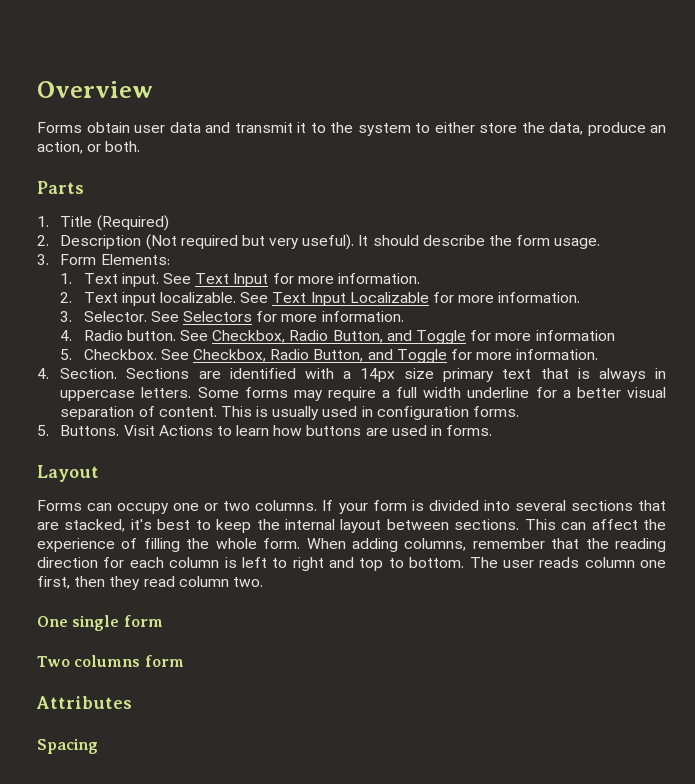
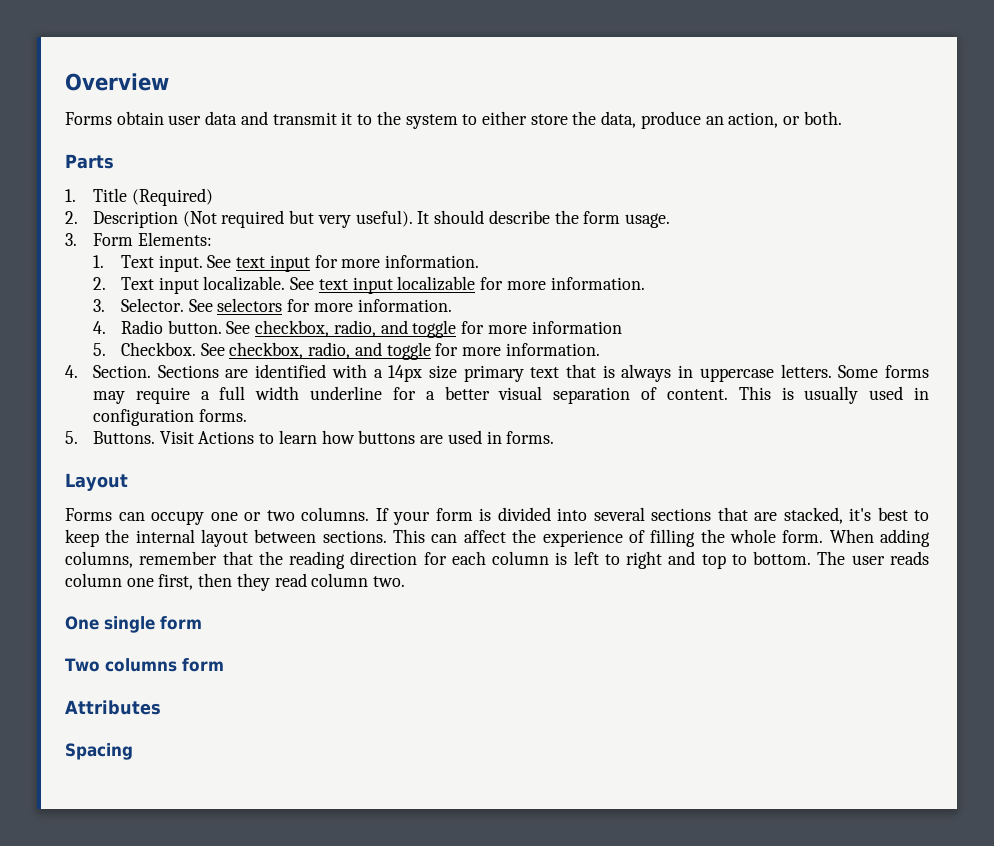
[195,273,269,287] Text Input -> [236,255,310,272] text input
[272,292,429,306] Text Input Localizable -> [318,276,476,294] text input localizable
[183,311,253,322] Selectors -> [217,298,283,312] selectors
[212,330,466,344] Checkbox, Radio Button, and Toggle -> [255,320,457,338] checkbox, radio, and toggle
[193,349,447,363] Checkbox, Radio Button, and Toggle -> [229,342,431,360] checkbox, radio, and toggle

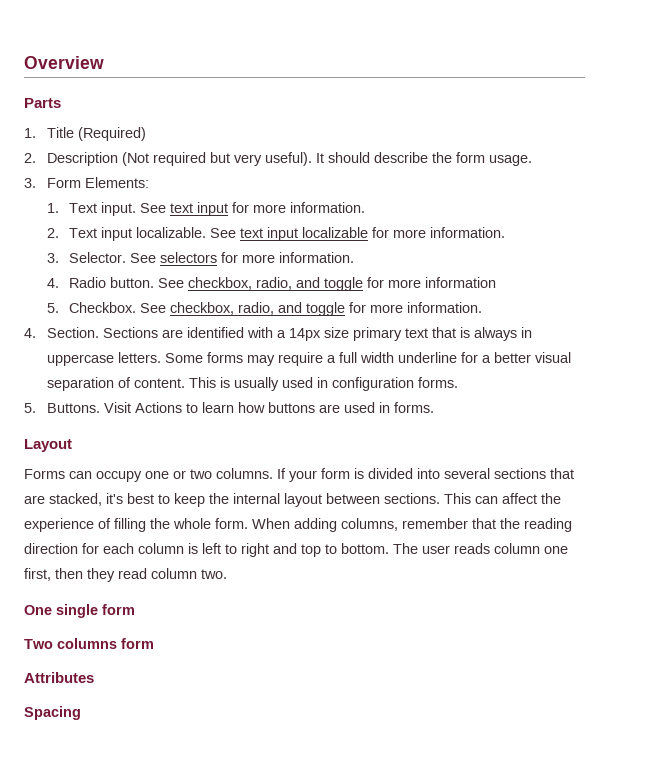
[65,111,842,129] // Forms obtain user data and transmit it to the system to either store the data, produce an action, or both. -> (104, 62) none

